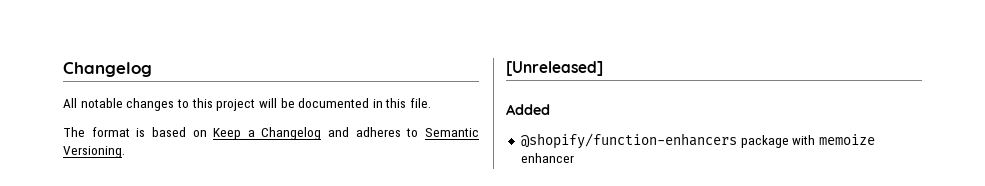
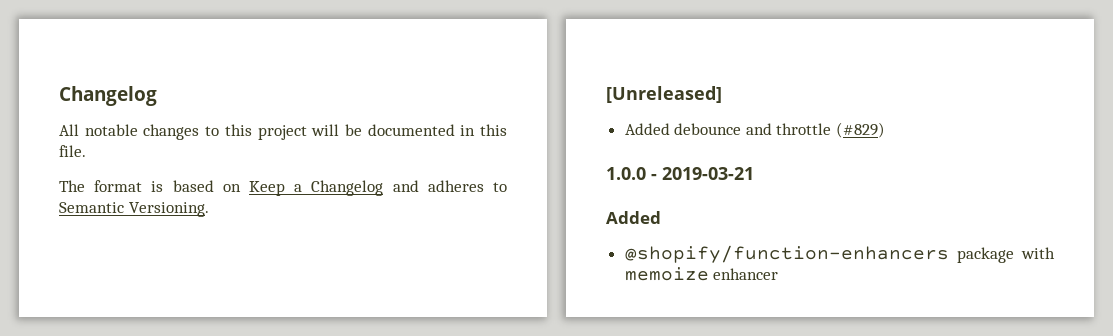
(603, 68) none -> [624,122,886,138] [606,167,754,180] // Added debounce and throttle (#829) // 1.0.0 - 2019-03-21

